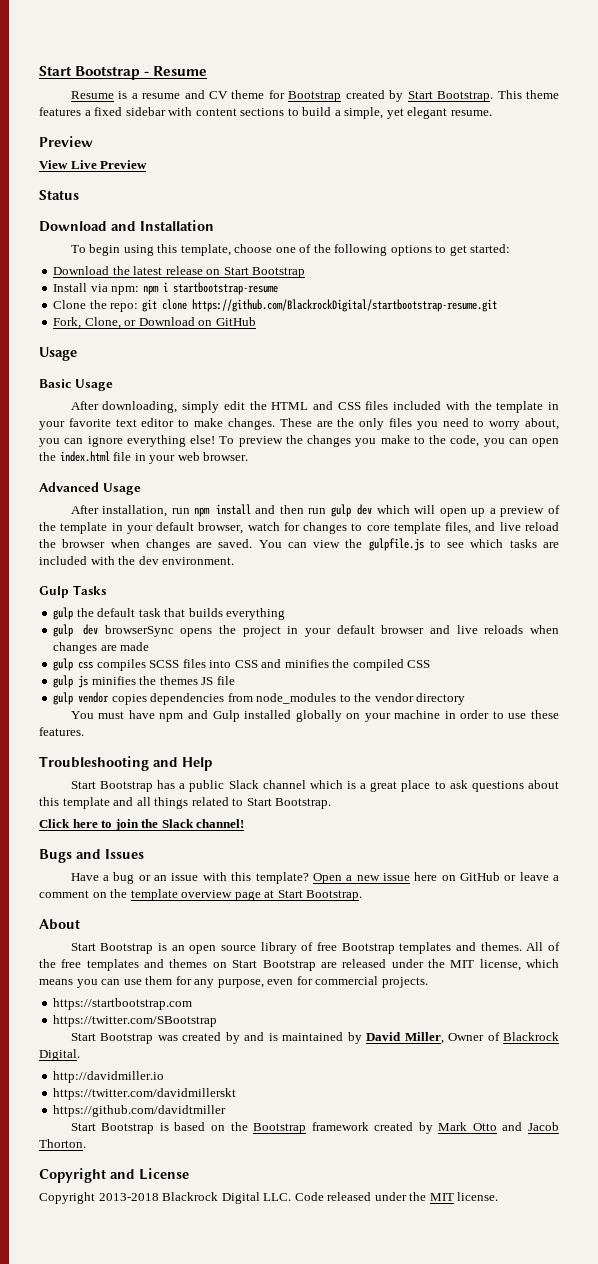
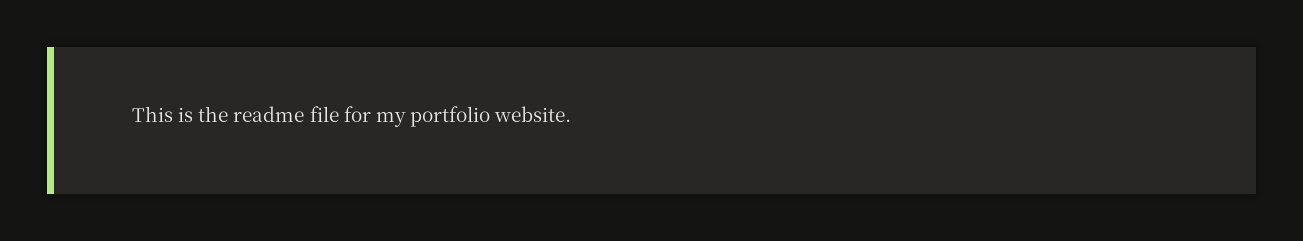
[39,66,208,80] [70,90,559,102] [39,107,492,119] [39,136,93,147] [39,160,148,169] [39,190,79,200] [39,220,214,232] [70,244,511,256] [53,266,306,278] [53,282,278,295] [53,299,497,312] [53,317,256,329] [39,347,77,361] [39,379,113,391] [70,401,559,413] [39,418,559,430] [39,435,559,447] [39,451,249,464] [39,482,141,495] [70,504,560,517] [39,522,559,534] [39,538,559,551] [39,556,235,565] [39,585,106,598] [53,607,286,620] [53,624,559,637] [53,642,150,654] [53,658,431,671] [53,675,235,688] [53,692,466,705] [70,710,560,722] [39,727,84,736] [39,756,212,771] [70,780,559,792] [39,797,332,809] [39,819,245,831] [39,849,144,863] [70,872,560,884] [39,889,363,901] [39,919,80,930] [70,942,561,954] [39,959,559,971] [39,976,428,988] [53,998,193,1010] [53,1015,218,1027] [70,1032,559,1044] [39,1049,80,1061] [53,1071,165,1083] [53,1088,237,1100] [53,1105,227,1117] [70,1122,559,1134] [39,1139,86,1148] [39,1168,189,1183] [39,1192,499,1204] Start Bootstrap - Resume // Resume is a resume and CV theme for Bootstrap created by Start Bootstrap. This theme features a fixed sidebar with content sections to build a simple, yet elegant resume. // Preview // View Live Preview // Status // Download and Installation // To begin using this template, choose one of the following options to get started: // Download the latest release on Start Bootstrap // Install via npm: npm i startbootstrap-resume // Clone the repo: git clone https://github.com/BlackrockDigital/startbootstrap-resume.git // Fork, Clone, or Download on GitHub // Usage // Basic Usage // After downloading, simply edit the HTML and CSS files included with the template in your favorite text editor to make changes. These are the only files you need to worry about, you can ignore everything else! To preview the changes you make to the code, you can open the index.html file in your web browser. // Advanced Usage // After installation, run npm install and then run gulp dev which will open up a preview of the template in your default browser, watch for changes to core template files, and live reload the browser when changes are saved. You can view the gulpfile.js to see which tasks are included with the dev environment. // Gulp Tasks // gulp the default task that builds everything // gulp dev browserSync opens the project in your default browser and live reloads when changes are made // gulp css compiles SCSS files into CSS and minifies the compiled CSS // gulp js minifies the themes JS file // gulp vendor copies dependencies from node_modules to the vendor directory // You must have npm and Gulp installed globally on your machine in order to use these features. // Troubleshooting and Help // Start Bootstrap has a public Slack channel which is a great place to ask questions about this template and all things related to Start Bootstrap. // Click here to join the Slack channel! // Bugs and Issues // Have a bug or an issue with this template? Open a new issue here on GitHub or leave a comment on the template overview page at Start Bootstrap. // About // Start Bootstrap is an open source library of free Bootstrap templates and themes. All of the free templates and themes on Start Bootstrap are released under the MIT license, which means you can use them for any purpose, even for commercial projects. // https://startbootstrap.com // https://twitter.com/SBootstrap // Start Bootstrap was created by and is maintained by David Miller, Owner of Blackrock Digital. // http://davidmiller.io // https://twitter.com/davidmillerskt // https://github.com/davidtmiller // Start Bootstrap is based on the Bootstrap framework created by Mark Otto and Jacob Thorton. // Copyright and License // Copyright 2013-2018 Blackrock Digital LLC. Code released under the MIT license. -> [132,106,572,127] This is the readme file for my portfolio website.

